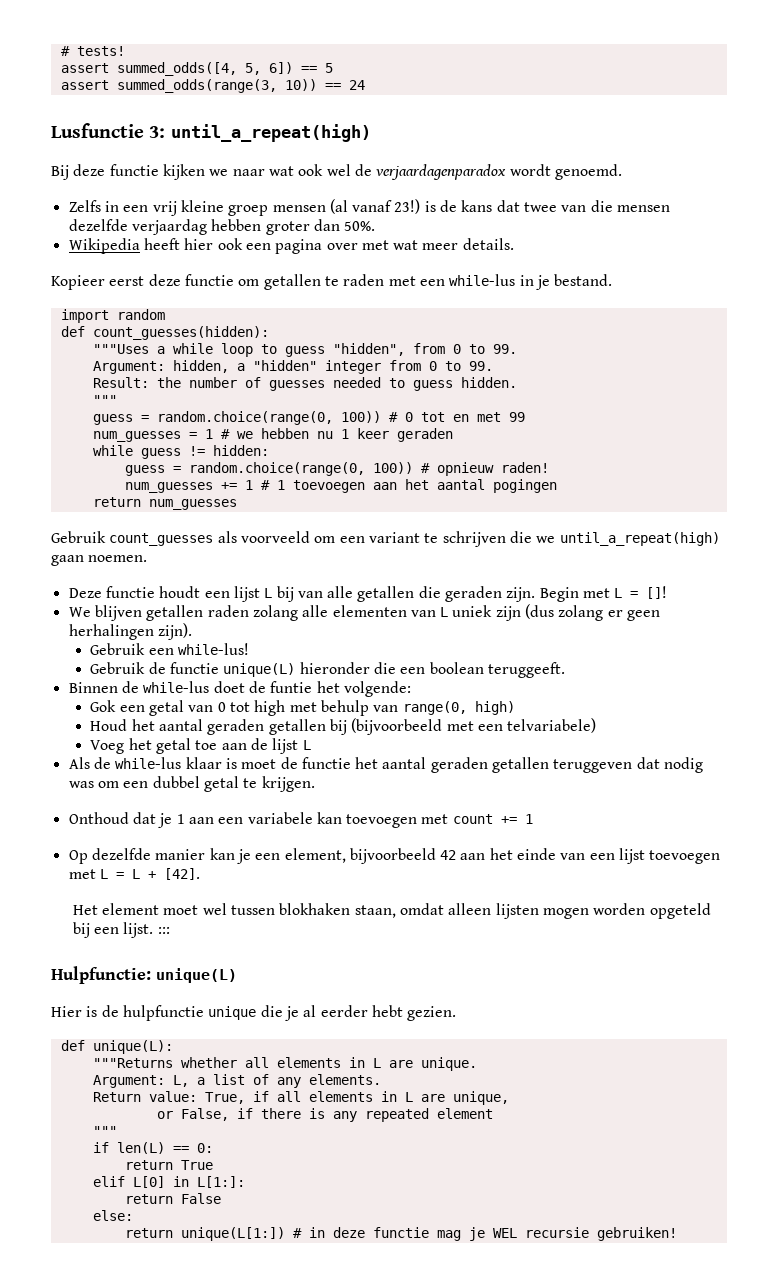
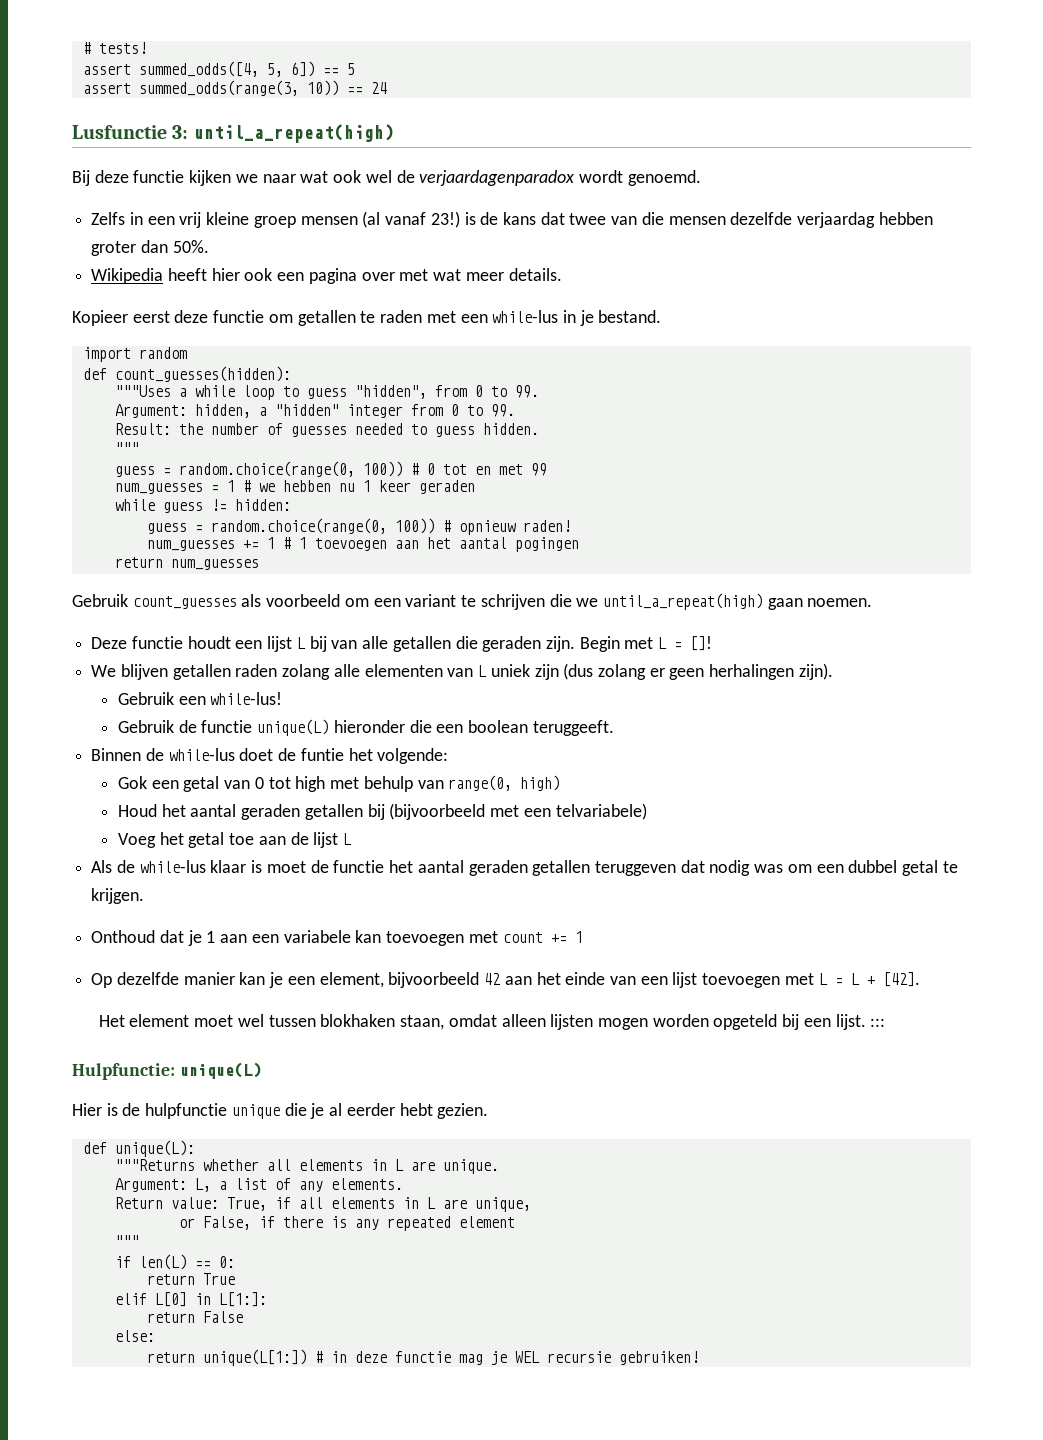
[240,531,310,543] voorveeld -> [266,594,341,607] voorbeeld

